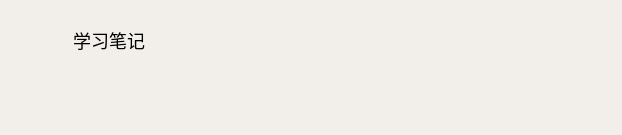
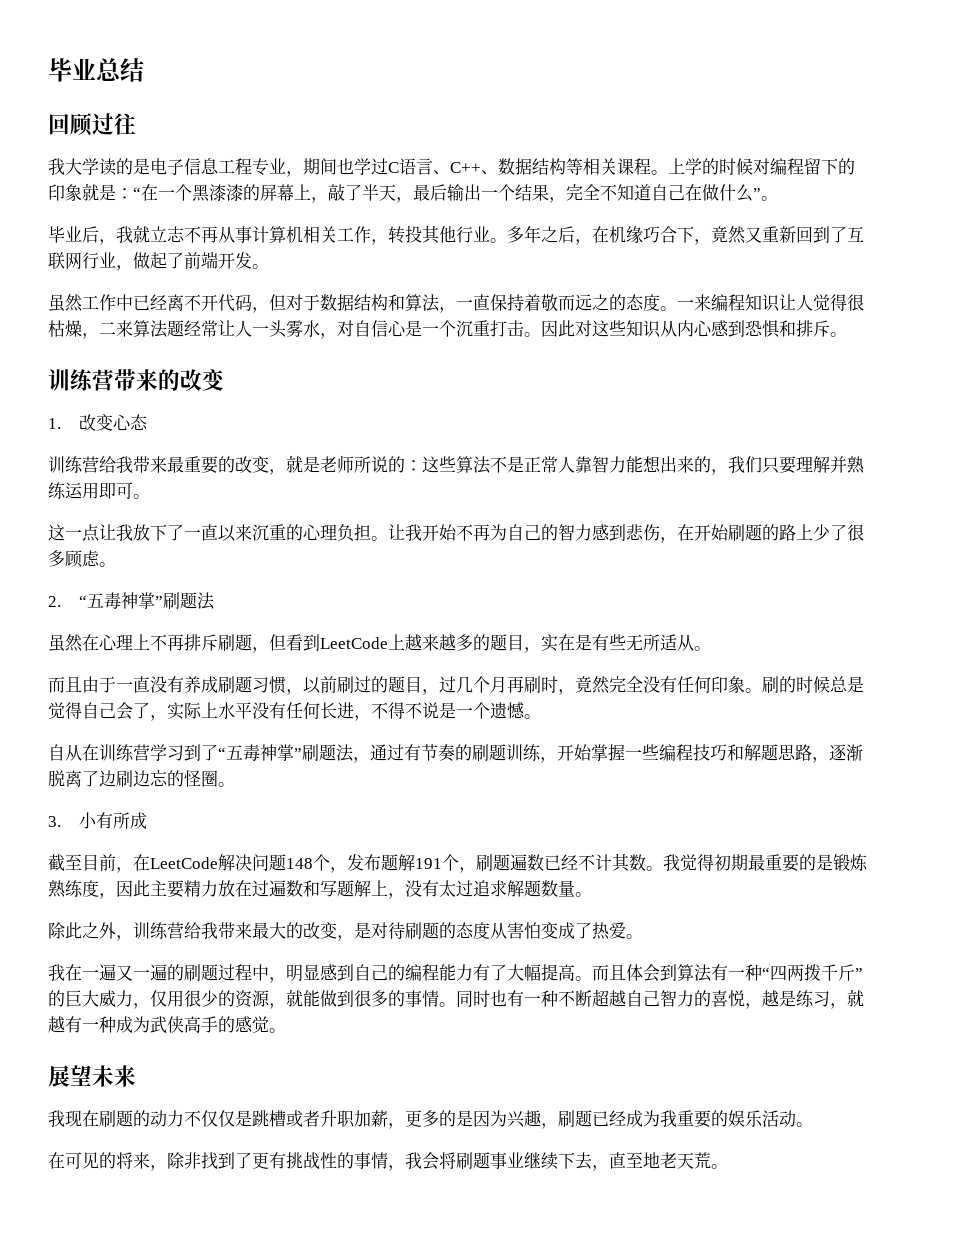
[73,32,145,50] 学习笔记 -> [48,58,144,82] [48,113,136,136] [48,158,855,177] [48,183,778,203] [48,225,864,245] [48,251,269,271] [48,294,864,313] [48,320,847,339] [48,369,224,391] [48,414,148,431] [48,455,865,475] [48,482,150,499] [48,524,864,543] [48,550,116,568] [48,592,215,610] [48,634,711,653] [48,676,864,695] [48,702,541,721] [48,744,863,763] [48,770,235,787] [48,812,147,829] [48,853,868,873] [48,880,592,899] [48,922,643,941] [48,964,863,983] [48,989,864,1009] [48,1016,286,1034] [48,1065,136,1087] [48,1110,813,1129] [48,1152,728,1171] 毕业总结 // 回顾过往 // 我大学读的是电子信息工程专业，期间也学过C语言、C++、数据结构等相关课程。上学的时候对编程留下的印象就是：“在一个黑漆漆的屏幕上，敲了半天，最后输出一个结果，完全不知道自己在做什么”。 // 毕业后，我就立志不再从事计算机相关工作，转投其他行业。多年之后，在机缘巧合下，竟然又重新回到了互联网行业，做起了前端开发。 // 虽然工作中已经离不开代码，但对于数据结构和算法，一直保持着敬而远之的态度。一来编程知识让人觉得很枯燥，二来算法题经常让人一头雾水，对自信心是一个沉重打击。因此对这些知识从内心感到恐惧和排斥。 // 训练营带来的改变 // 1.改变心态 // 训练营给我带来最重要的改变，就是老师所说的：这些算法不是正常人靠智力能想出来的，我们只要理解并熟练运用即可。 // 这一点让我放下了一直以来沉重的心理负担。让我开始不再为自己的智力感到悲伤，在开始刷题的路上少了很多顾虑。 // 2. “五毒神掌”刷题法 // 虽然在心理上不再排斥刷题，但看到LeetCode上越来越多的题目，实在是有些无所适从。 // 而且由于一直没有养成刷题习惯，以前刷过的题目，过几个月再刷时，竟然完全没有任何印象。刷的时候总是觉得自己会了，实际上水平没有任何长进，不得不说是一个遗憾。 // 自从在训练营学习到了“五毒神掌”刷题法，通过有节奏的刷题训练，开始掌握一些编程技巧和解题思路，逐渐脱离了边刷边忘的怪圈。 // 3.小有所成 // 截至目前，在LeetCode解决问题148个，发布题解191个，刷题遍数已经不计其数。我觉得初期最重要的是锻炼熟练度，因此主要精力放在过遍数和写题解上，没有太过追求解题数量。 // 除此之外，训练营给我带来最大的改变，是对待刷题的态度从害怕变成了热爱。 // 我在一遍又一遍的刷题过程中，明显感到自己的编程能力有了大幅提高。而且体会到算法有一种“四两拨千斤”的巨大威力，仅用很少的资源，就能做到很多的事情。同时也有一种不断超越自己智力的喜悦，越是练习，就越有一种成为武侠高手的感觉。 // 展望未来 // 我现在刷题的动力不仅仅是跳槽或者升职加薪，更多的是因为兴趣，刷题已经成为我重要的娱乐活动。 // 在可见的将来，除非找到了更有挑战性的事情，我会将刷题事业继续下去，直至地老天荒。

